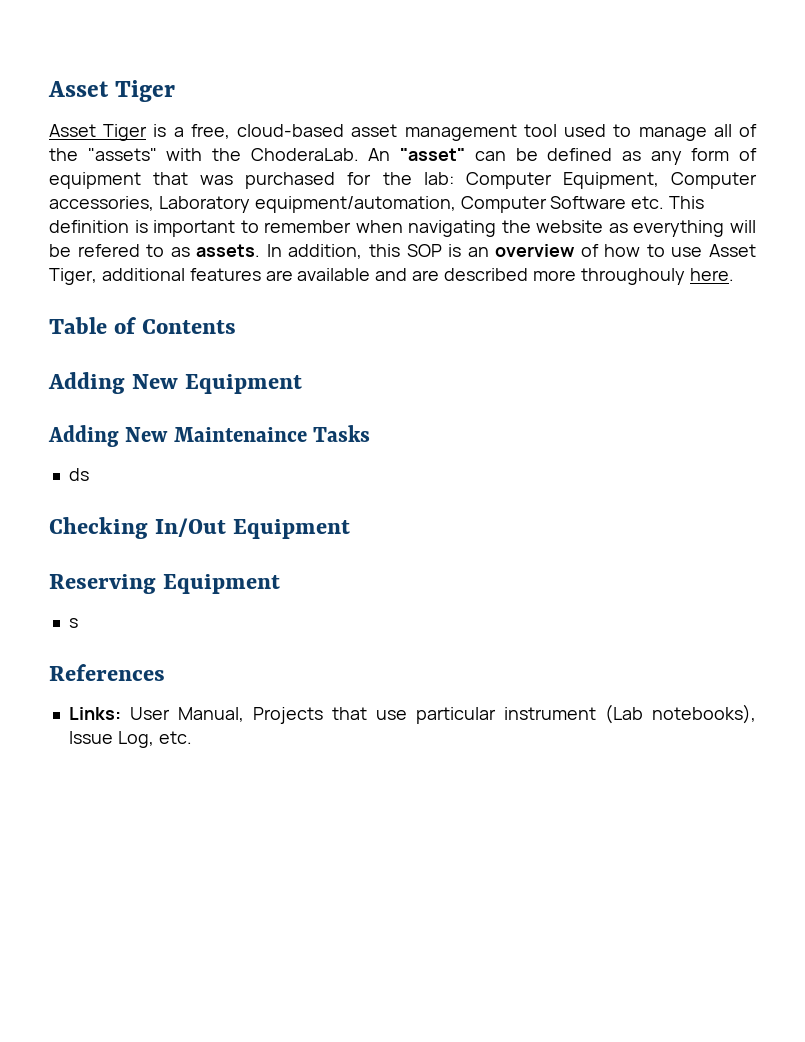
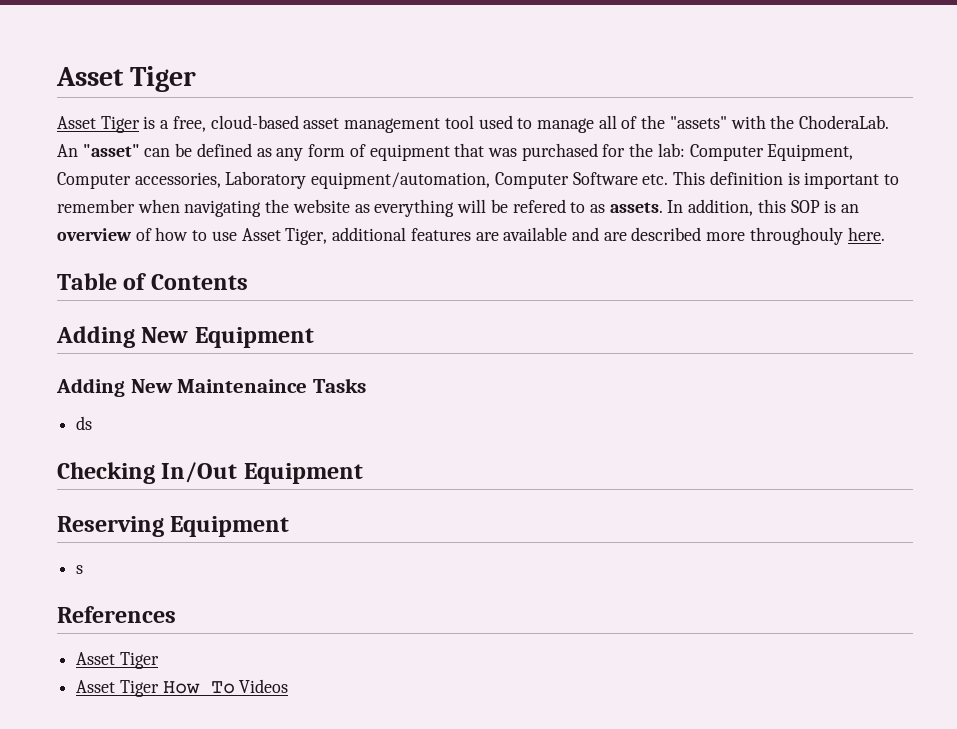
[68,704,757,724] [68,731,192,748] Links: User Manual, Projects that use particular instrument (Lab notebooks), Issue Log, etc. -> [76,652,159,669] [76,679,289,697] Asset Tiger // Asset Tiger How To Videos

